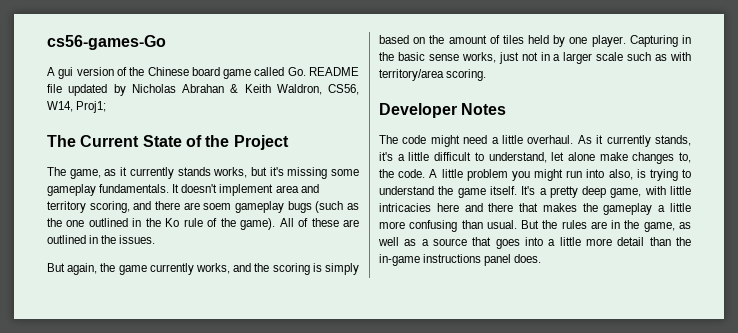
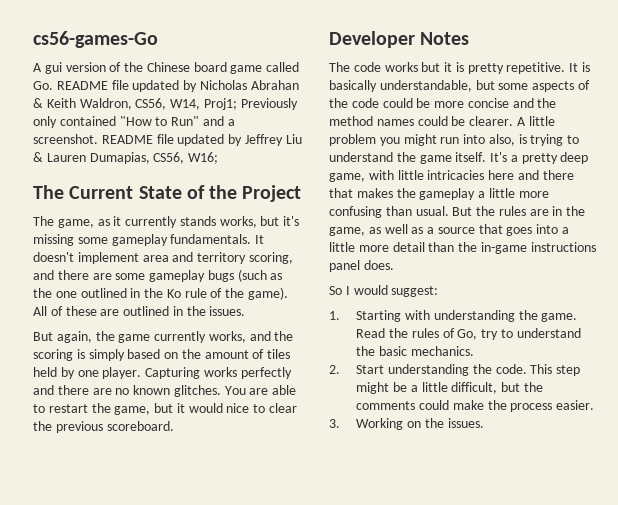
(107, 107) none -> [240,98,298,110] [33,116,235,128] [33,134,302,146] [33,152,219,164] Previously only contained "How to Run" and a screenshot. README file updated by Jeffrey Liu & Lauren Dumapias, CS56, W16;
[203,203,232,210] soem -> [115,273,146,280] some
[682,35,691,44] [379,52,691,64] [379,69,487,81] [379,103,507,118] [379,135,691,147] [379,152,691,164] [379,169,426,178] in the basic sense works, just not in a larger scale such as with territory/area scoring. // Developer Notes // The code might need a little overhaul. As it currently stands, it's a little difficult to understand, let alone make changes to, the code. -> [203,367,292,379] [33,385,297,397] [33,403,298,415] [33,421,174,433] [329,31,470,48] [329,62,591,74] [329,80,590,92] [329,98,557,108] [329,116,514,126] works perfectly and there are no known glitches. You are able to restart the game, but it would nice to clear the previous scoreboard. // Developer Notes // The code works but it is pretty repetitive. It is basically understandable, but some aspects of the code could be more concise and the method names could be clearer.
(542, 258) none -> [329,285,439,297] [329,310,578,322] [356,328,581,340] [356,346,474,356] [329,364,581,376] [356,382,543,394] [356,400,595,412] [329,418,484,430] // So I would suggest: // 1. Starting with understanding the game. Read the rules of Go, try to understand the basic mechanics. // 2. Start understanding the code. This step might be a little difficult, but the comments could make the process easier. // 3. Working on the issues.

